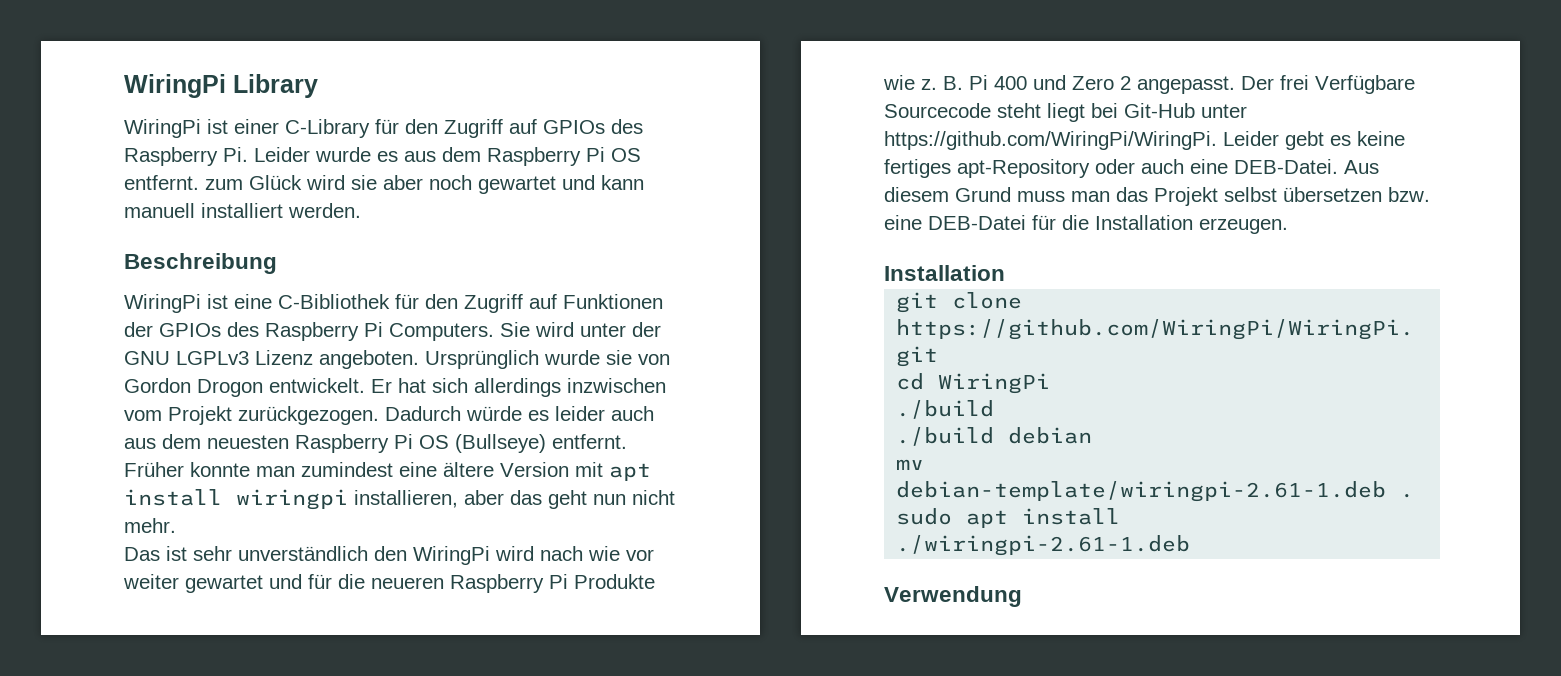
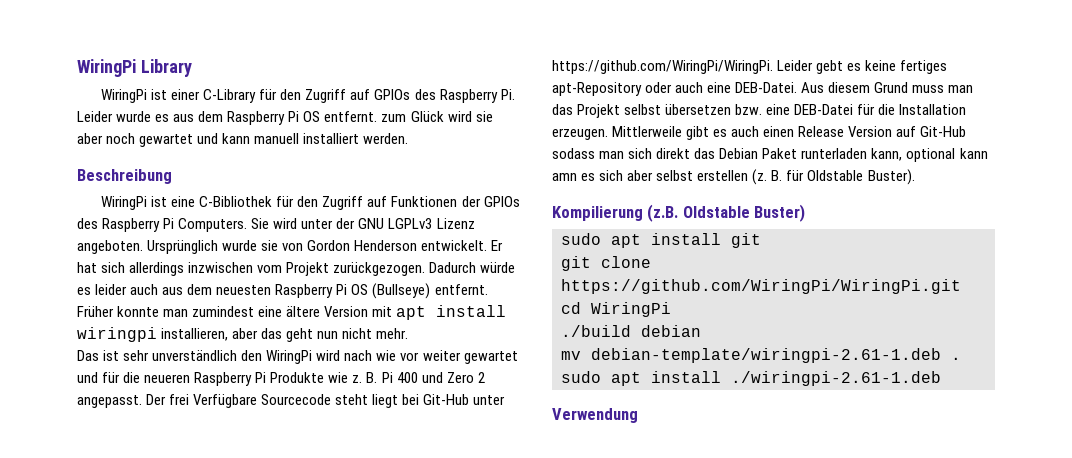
[197,379,263,397] Drogon -> [354,240,418,251] Henderson
[884,265,1005,281] // Installation -> [612,126,967,140] [552,148,988,162] [552,169,915,185] [552,204,806,222] [561,233,761,248] Mittlerweile gibt es auch einen Release Version auf Git-Hub sodass man sich direkt das Debian Paket runterladen kann, optional kann amn es sich aber selbst erstellen (z. B. für Oldstable Buster). // Kompilierung (z.B. Oldstable Buster) // sudo apt install git
[896,427,995,446] // ./build -> (631, 331) none

